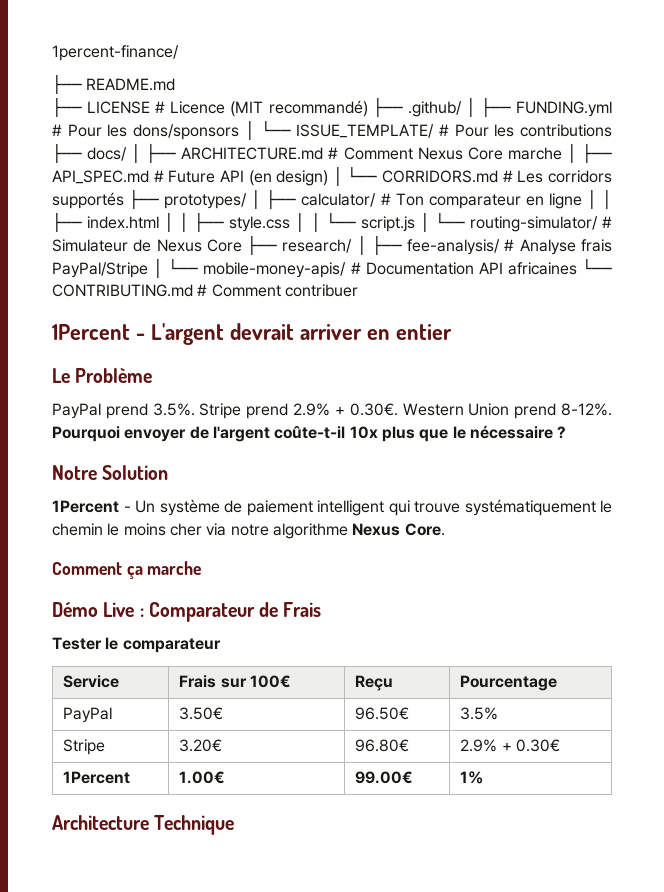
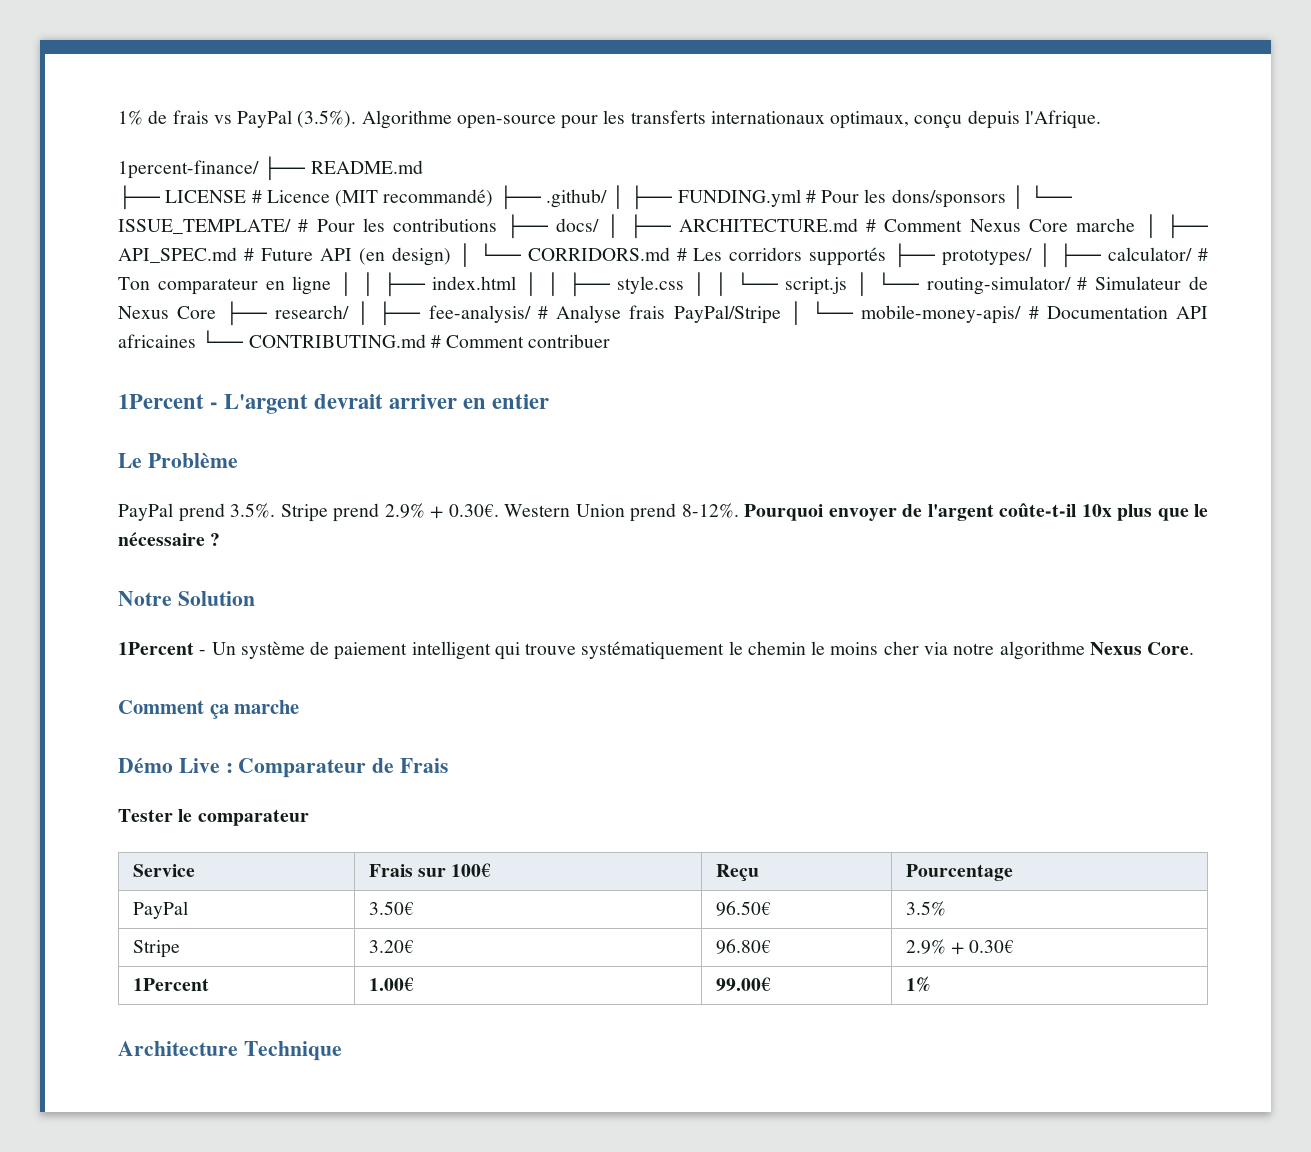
(52, 53) none -> [118,110,1101,129] 1% de frais vs PayPal (3.5%). Algorithme open-source pour les transferts internationaux optimaux, conçu depuis l'Afrique. //
(179, 53) // -> (259, 169) none

